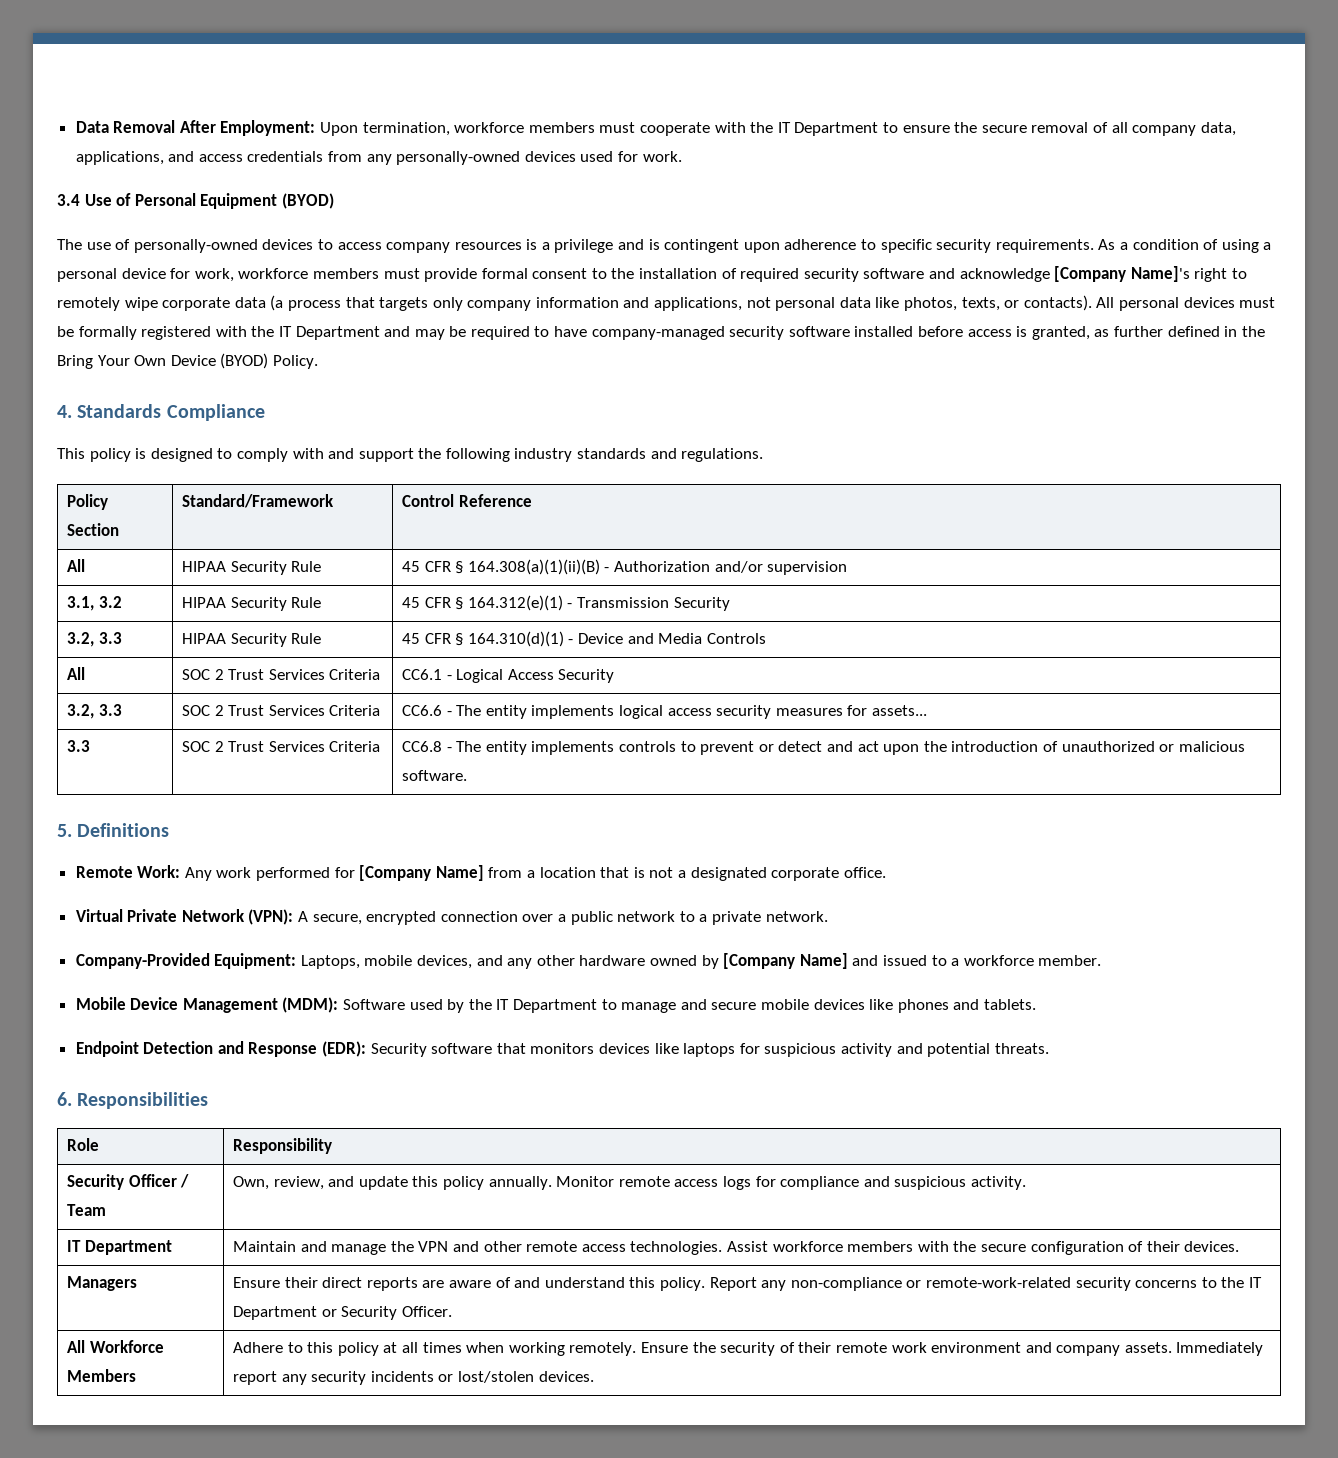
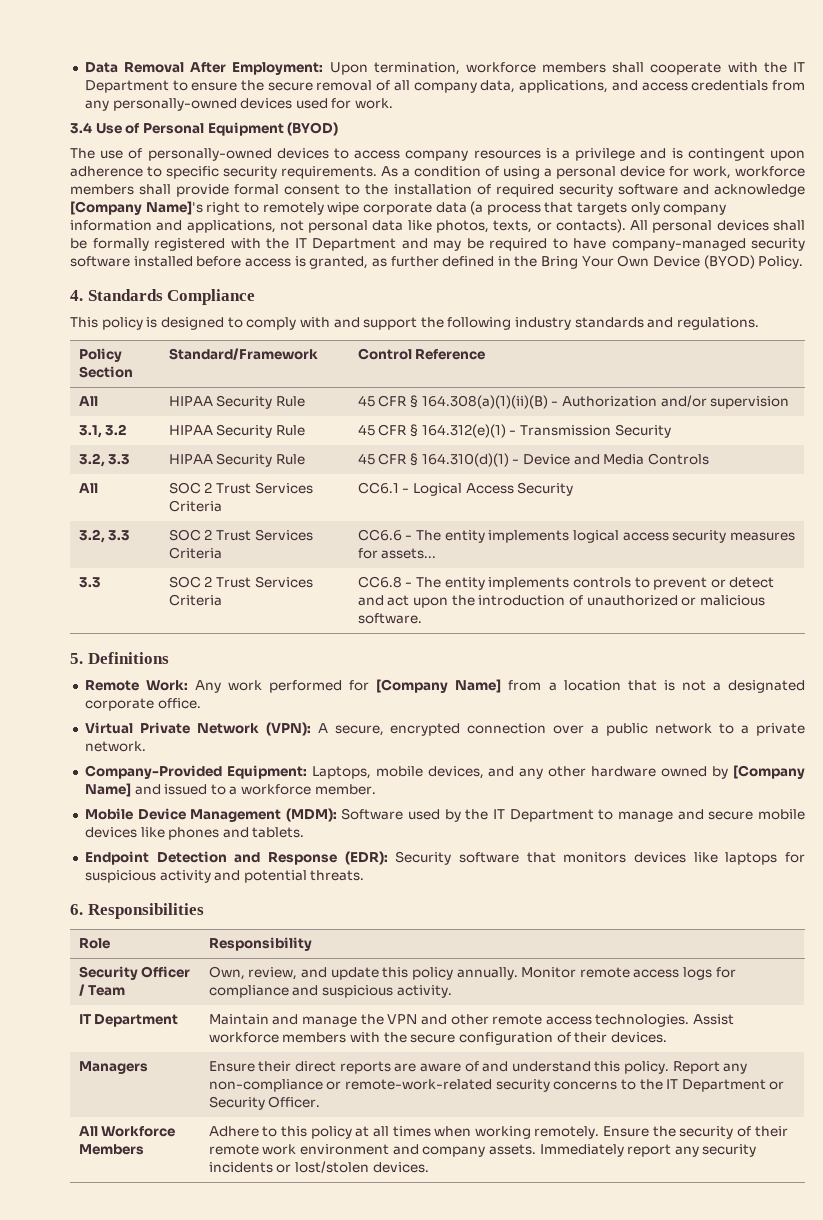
[599,122,636,133] must -> [612,62,645,73] shall
[383,268,420,279] must -> [139,184,172,195] shall
[1239,297,1276,308] must -> [773,220,806,231] shall

